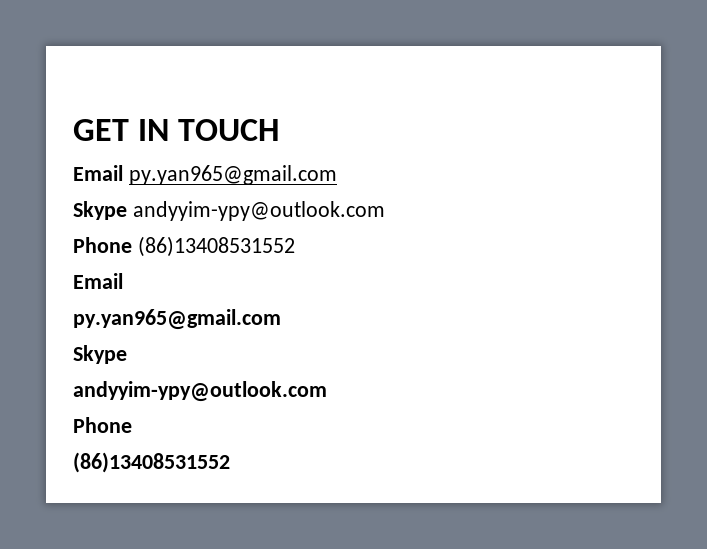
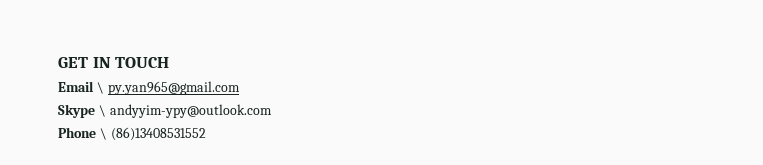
[128,165,337,185] [73,201,385,221] [73,236,295,257] [73,273,123,289] [73,309,281,330] [73,345,127,364] [73,381,327,402] [73,417,132,433] [73,452,230,473] py.yan965@gmail.com // Skype andyyim-ypy@outlook.com // Phone (86)13408531552 // Email // py.yan965@gmail.com // Skype // andyyim-ypy@outlook.com // Phone // (86)13408531552 -> [96,81,240,95] [58,104,272,118] [58,127,206,141] \ py.yan965@gmail.com // Skype \ andyyim-ypy@outlook.com // Phone \ (86)13408531552

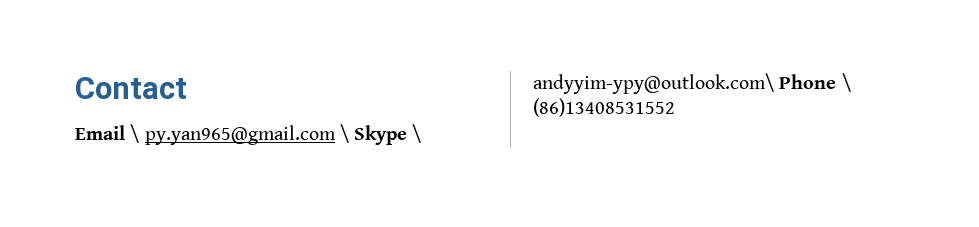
[58,57,170,68] GET IN TOUCH -> [75,77,187,99] Contact
(240, 88) // -> [339,124,349,143] \
[109,104,272,118] andyyim-ypy@outlook.com // -> [533,73,774,94] andyyim-ypy@outlook.com\

